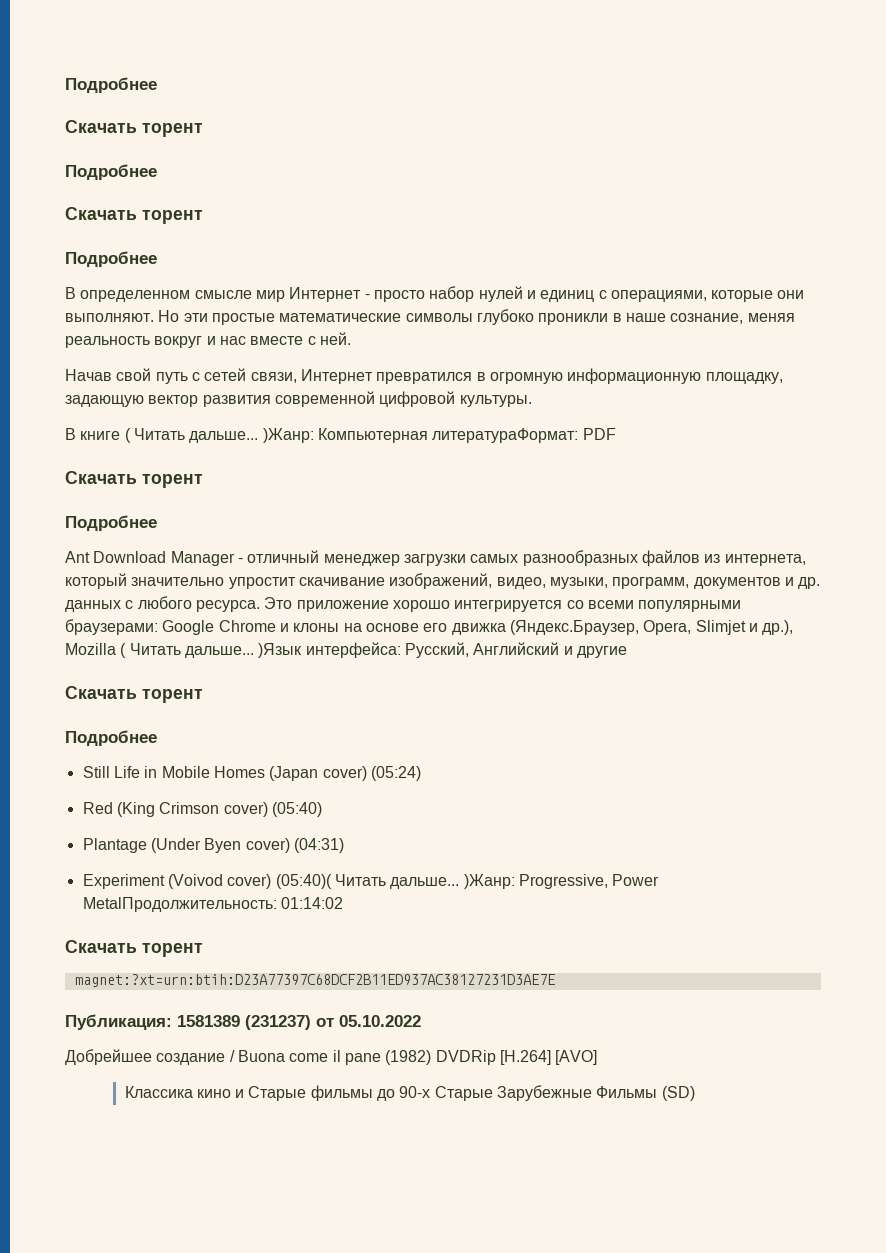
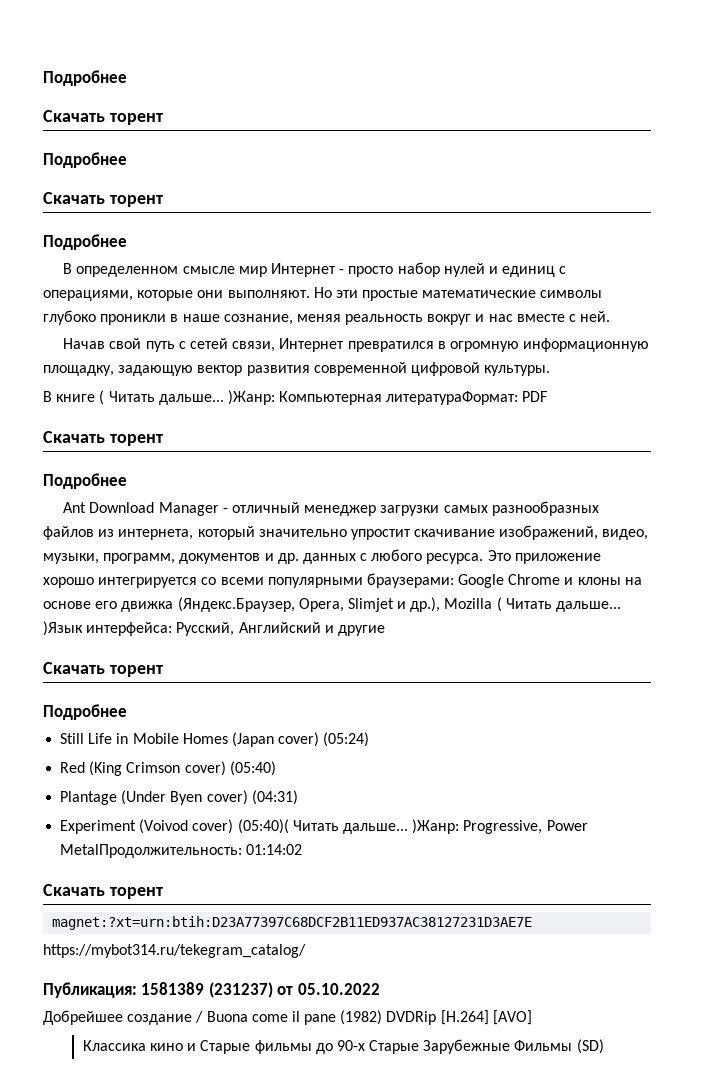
(555, 980) none -> [43,944,306,958] // https://mybot314.ru/tekegram_catalog/

